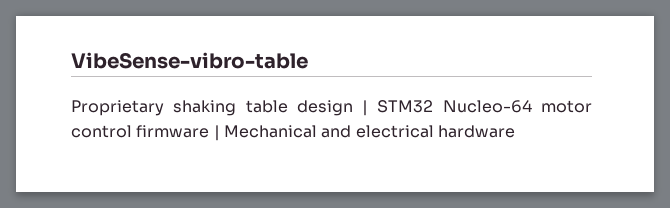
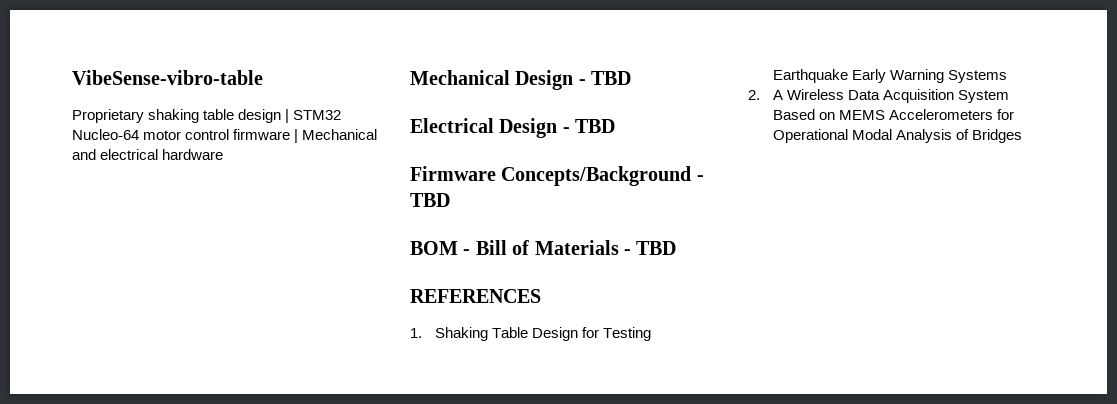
(515, 131) none -> [410,70,632,90] [410,118,616,138] [410,166,704,186] [410,193,450,207] [410,240,677,255] [410,289,541,303] [410,327,652,341] [772,69,1008,83] [748,89,1010,103] [772,109,1015,120] [772,129,1023,143] // Mechanical Design - TBD // Electrical Design - TBD // Firmware Concepts/Background - TBD // BOM - Bill of Materials - TBD // REFERENCES // 1. Shaking Table Design for Testing Earthquake Early Warning Systems // 2. A Wireless Data Acquisition System Based on MEMS Accelerometers for Operational Modal Analysis of Bridges

